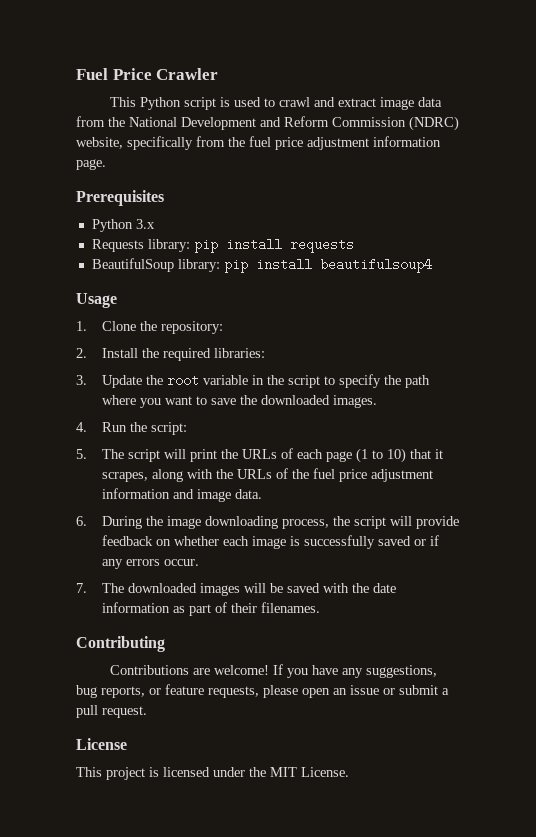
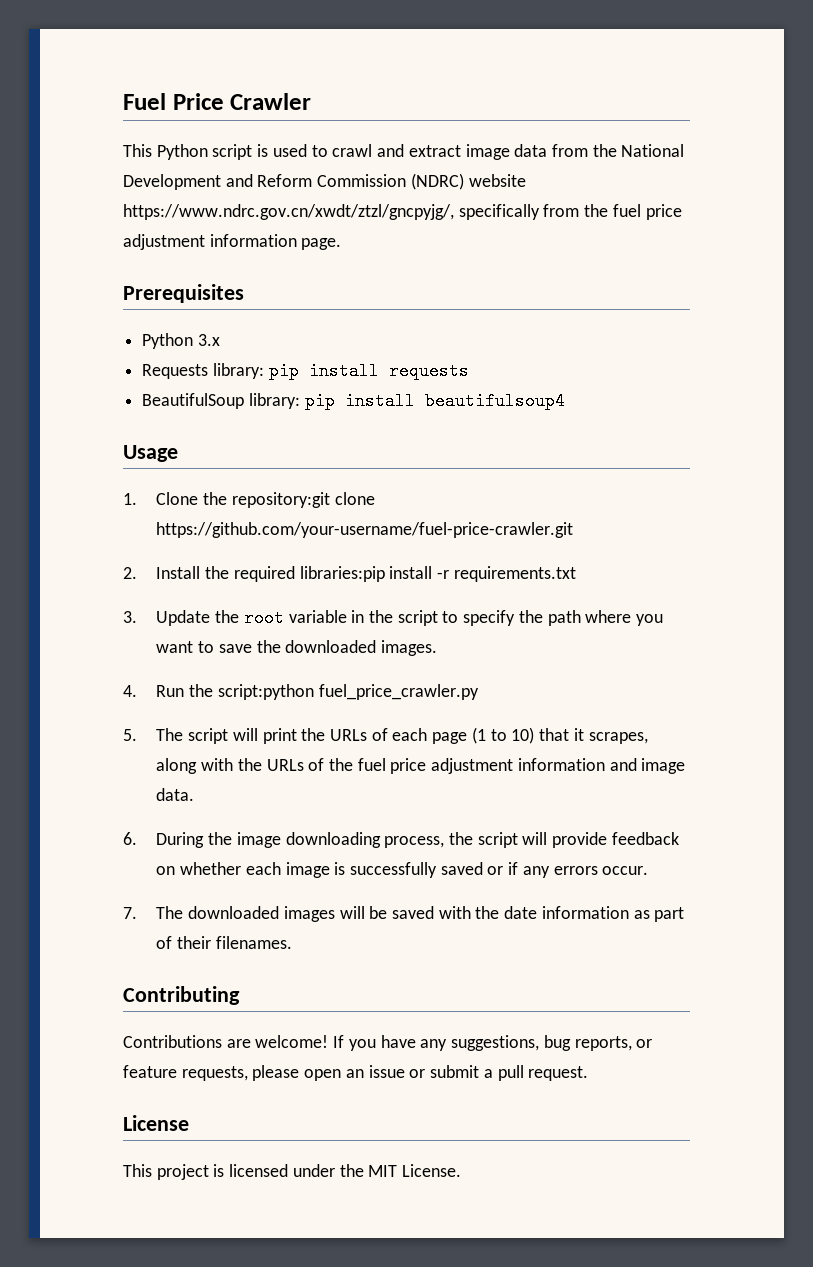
[76,137,123,149] website, -> [468,174,526,187] [123,204,454,220] website https://www.ndrc.gov.cn/xwdt/ztzl/gncpyjg/,
[161,321,224,334] repository: -> [231,492,375,508] [156,522,574,538] repository:git clone https://github.com/your-username/fuel-price-crawler.git
[214,348,266,358] libraries: -> [299,566,576,582] libraries:pip install -r requirements.txt
[151,422,188,435] script: -> [217,684,479,700] script:python fuel_price_crawler.py

